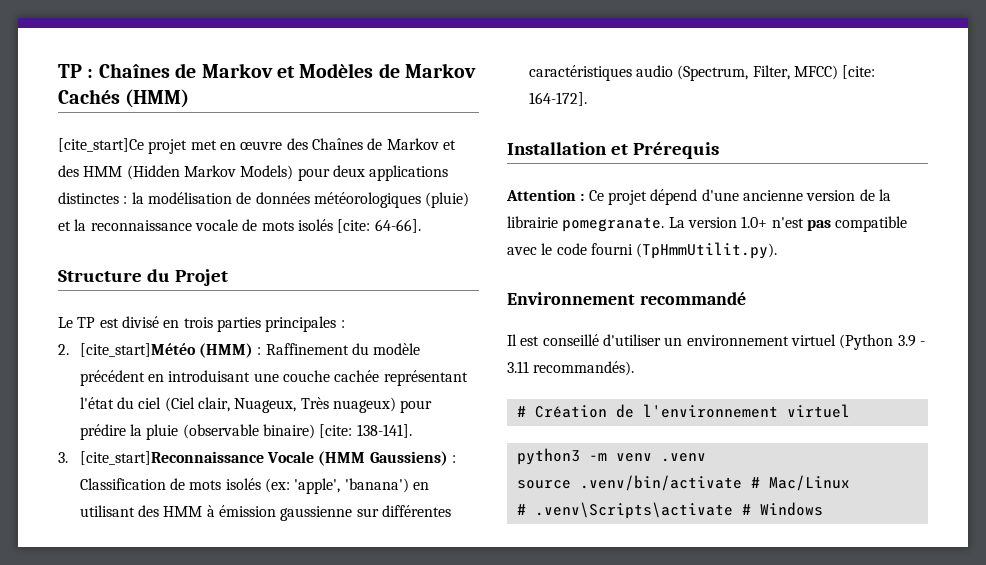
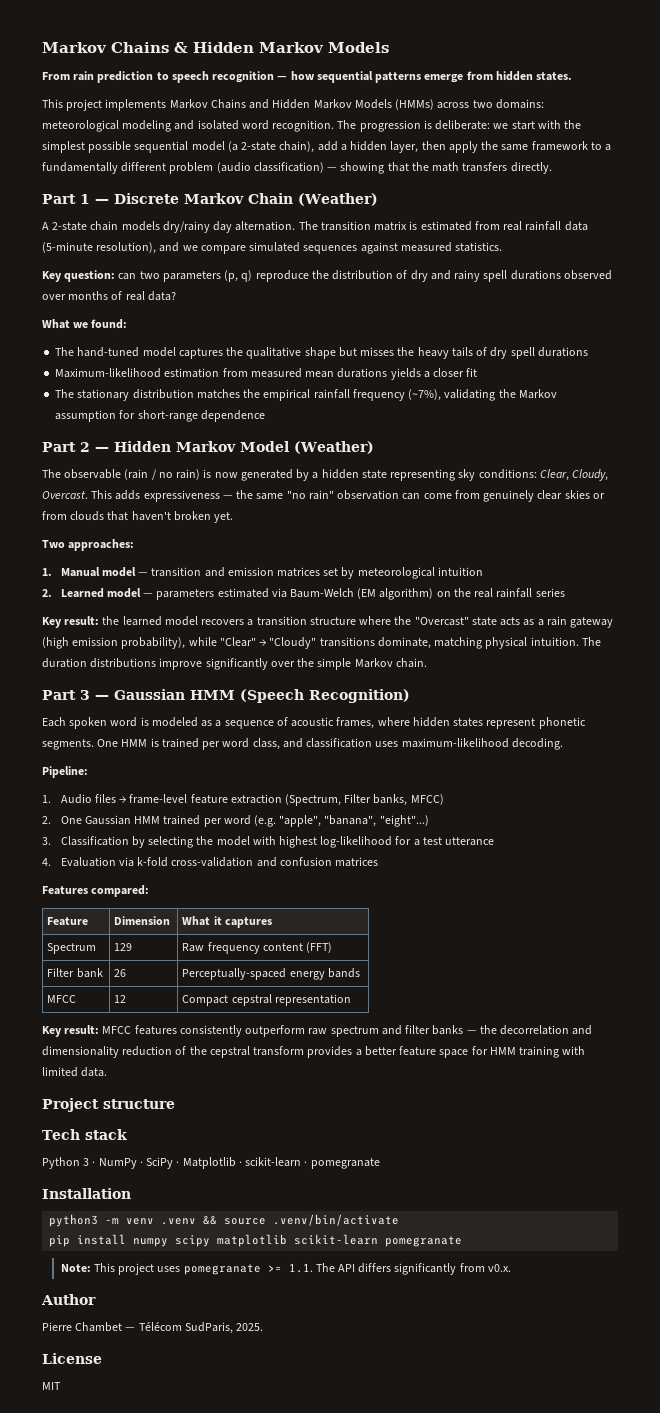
[58,63,477,78] [58,89,190,108] [58,138,456,154] [58,165,449,181] [58,192,470,208] [58,219,421,233] [58,269,228,286] [58,316,345,332] [58,343,421,358] [79,370,468,386] [79,397,433,413] [79,424,412,440] [58,451,456,466] [79,478,429,494] [79,505,451,521] [528,65,876,81] [528,92,587,106] [507,142,719,159] [506,189,891,205] [507,216,908,232] [507,242,778,259] [507,292,746,305] [507,334,925,350] [507,361,635,376] [516,404,850,418] TP : Chaînes de Markov et Modèles de Markov Cachés (HMM) // [cite_start]Ce projet met en œuvre des Chaînes de Markov et des HMM (Hidden Markov Models) pour deux applications distinctes : la modélisation de données météorologiques (pluie) et la reconnaissance vocale de mots isolés [cite: 64-66]. // Structure du Projet // Le TP est divisé en trois parties principales : // 2. [cite_start]Météo (HMM) : Raffinement du modèle précédent en introduisant une couche cachée représentant l'état du ciel (Ciel clair, Nuageux, Très nuageux) pour prédire la pluie (observable binaire) [cite: 138-141]. // 3. [cite_start]Reconnaissance Vocale (HMM Gaussiens) : Classification de mots isolés (ex: 'apple', 'banana') en utilisant des HMM à émission gaussienne sur différentes caractéristiques audio (Spectrum, Filter, MFCC) [cite: 164-172]. // Installation et Prérequis // Attention : Ce projet dépend d'une ancienne version de la librairie pomegranate. La version 1.0+ n'est pas compatible avec le code fourni (TpHmmUtilit.py). // Environnement recommandé // Il est conseillé d'utiliser un environnement virtuel (Python 3.9 - 3.11 recommandés). // # Création de l'environnement virtuel -> [42,42,389,53] [42,71,573,83] [42,99,544,111] [42,120,582,132] [42,141,612,153] [42,162,552,174] [42,193,378,206] [42,221,588,233] [42,242,503,254] [42,270,612,282] [42,291,176,301] [42,319,128,329] [55,347,588,359] [55,368,478,380] [55,389,557,401] [55,410,265,422] [42,441,374,454] [42,469,609,481] [42,490,605,502] [42,511,234,523] [42,539,135,551] [42,567,483,579] [42,588,565,600] [42,616,614,628] [42,637,601,649] [42,658,427,670] [42,689,410,703] [42,717,586,729] [42,738,563,750] [42,766,88,778] [42,794,444,806] [42,815,429,827] [42,836,495,848] [42,857,378,867] [42,885,150,897] [47,917,89,926] [114,916,171,925] [182,916,272,928] [47,943,97,954] [114,943,133,951] [182,942,333,954] [47,968,103,978] [114,969,127,977] [182,968,360,980] [47,995,77,1003] [114,995,127,1003] [182,994,351,1006] [42,1025,593,1037] [42,1046,586,1058] [42,1067,108,1077] [42,1098,175,1112] [42,1129,127,1140] [42,1157,380,1169] [42,1188,131,1199] Markov Chains & Hidden Markov Models // From rain prediction to speech recognition — how sequential patterns emerge from hidden states. // This project implements Markov Chains and Hidden Markov Models (HMMs) across two domains: meteorological modeling and isolated word recognition. The progression is deliberate: we start with the simplest possible sequential model (a 2-state chain), add a hidden layer, then apply the same framework to a fundamentally different problem (audio classification) — showing that the math transfers directly. // Part 1 — Discrete Markov Chain (Weather) // A 2-state chain models dry/rainy day alternation. The transition matrix is estimated from real rainfall data (5-minute resolution), and we compare simulated sequences against measured statistics. // Key question: can two parameters (p, q) reproduce the distribution of dry and rainy spell durations observed over months of real data? // What we found: // The hand-tuned model captures the qualitative shape but misses the heavy tails of dry spell durations // Maximum-likelihood estimation from measured mean durations yields a closer fit // The stationary distribution matches the empirical rainfall frequency (~7%), validating the Markov assumption for short-range dependence // Part 2 — Hidden Markov Model (Weather) // The observable (rain / no rain) is now generated by a hidden state representing sky conditions: Clear, Cloudy, Overcast. This adds expressiveness — the same "no rain" observation can come from genuinely clear skies or from clouds that haven't broken yet. // Two approaches: // 1. Manual model — transition and emission matrices set by meteorological intuition // 2. Learned model — parameters estimated via Baum-Welch (EM algorithm) on the real rainfall series // Key result: the learned model recovers a transition structure where the "Overcast" state acts as a rain gateway (high emission probability), while "Clear" → "Cloudy" transitions dominate, matching physical intuition. The duration distributions improve significantly over the simple Markov chain. // Part 3 — Gaussian HMM (Speech Recognition) // Each spoken word is modeled as a sequence of acoustic frames, where hidden states represent phonetic segments. One HMM is trained per word class, and classification uses maximum-likelihood decoding. // Pipeline: // 1. Audio files → frame-level feature extraction (Spectrum, Filter banks, MFCC) // 2. One Gaussian HMM trained per word (e.g. "apple", "banana", "eight"...) // 3. Classification by selecting the model with highest log-likelihood for a test utterance // 4. Evaluation via k-fold cross-validation and confusion matrices // Features compared: // Feature | Dimension | What it captures // Spectrum | 129 | Raw frequency content (FFT) // Filter bank | 26 | Perceptually-spaced energy bands // MFCC | 12 | Compact cepstral representation // Key result: MFCC features consistently outperform raw spectrum and filter banks — the decorrelation and dimensionality reduction of the cepstral transform provides a better feature space for HMM training with limited data. // Project structure // Tech stack // Python 3 · NumPy · SciPy · Matplotlib · scikit-learn · pomegranate // Installation
(706, 457) // -> [203,1215,218,1225] &&
[750,475,850,491] [516,502,823,519] # Mac/Linux // # .venv\Scripts\activate # Windows -> [49,1234,463,1247] [60,1263,511,1275] [41,1294,96,1305] [42,1322,264,1334] [42,1353,102,1364] [42,1382,61,1390] // pip install numpy scipy matplotlib scikit-learn pomegranate // Note: This project uses pomegranate >= 1.1. The API differs significantly from v0.x. // Author // Pierre Chambet — Télécom SudParis, 2025. // License // MIT

